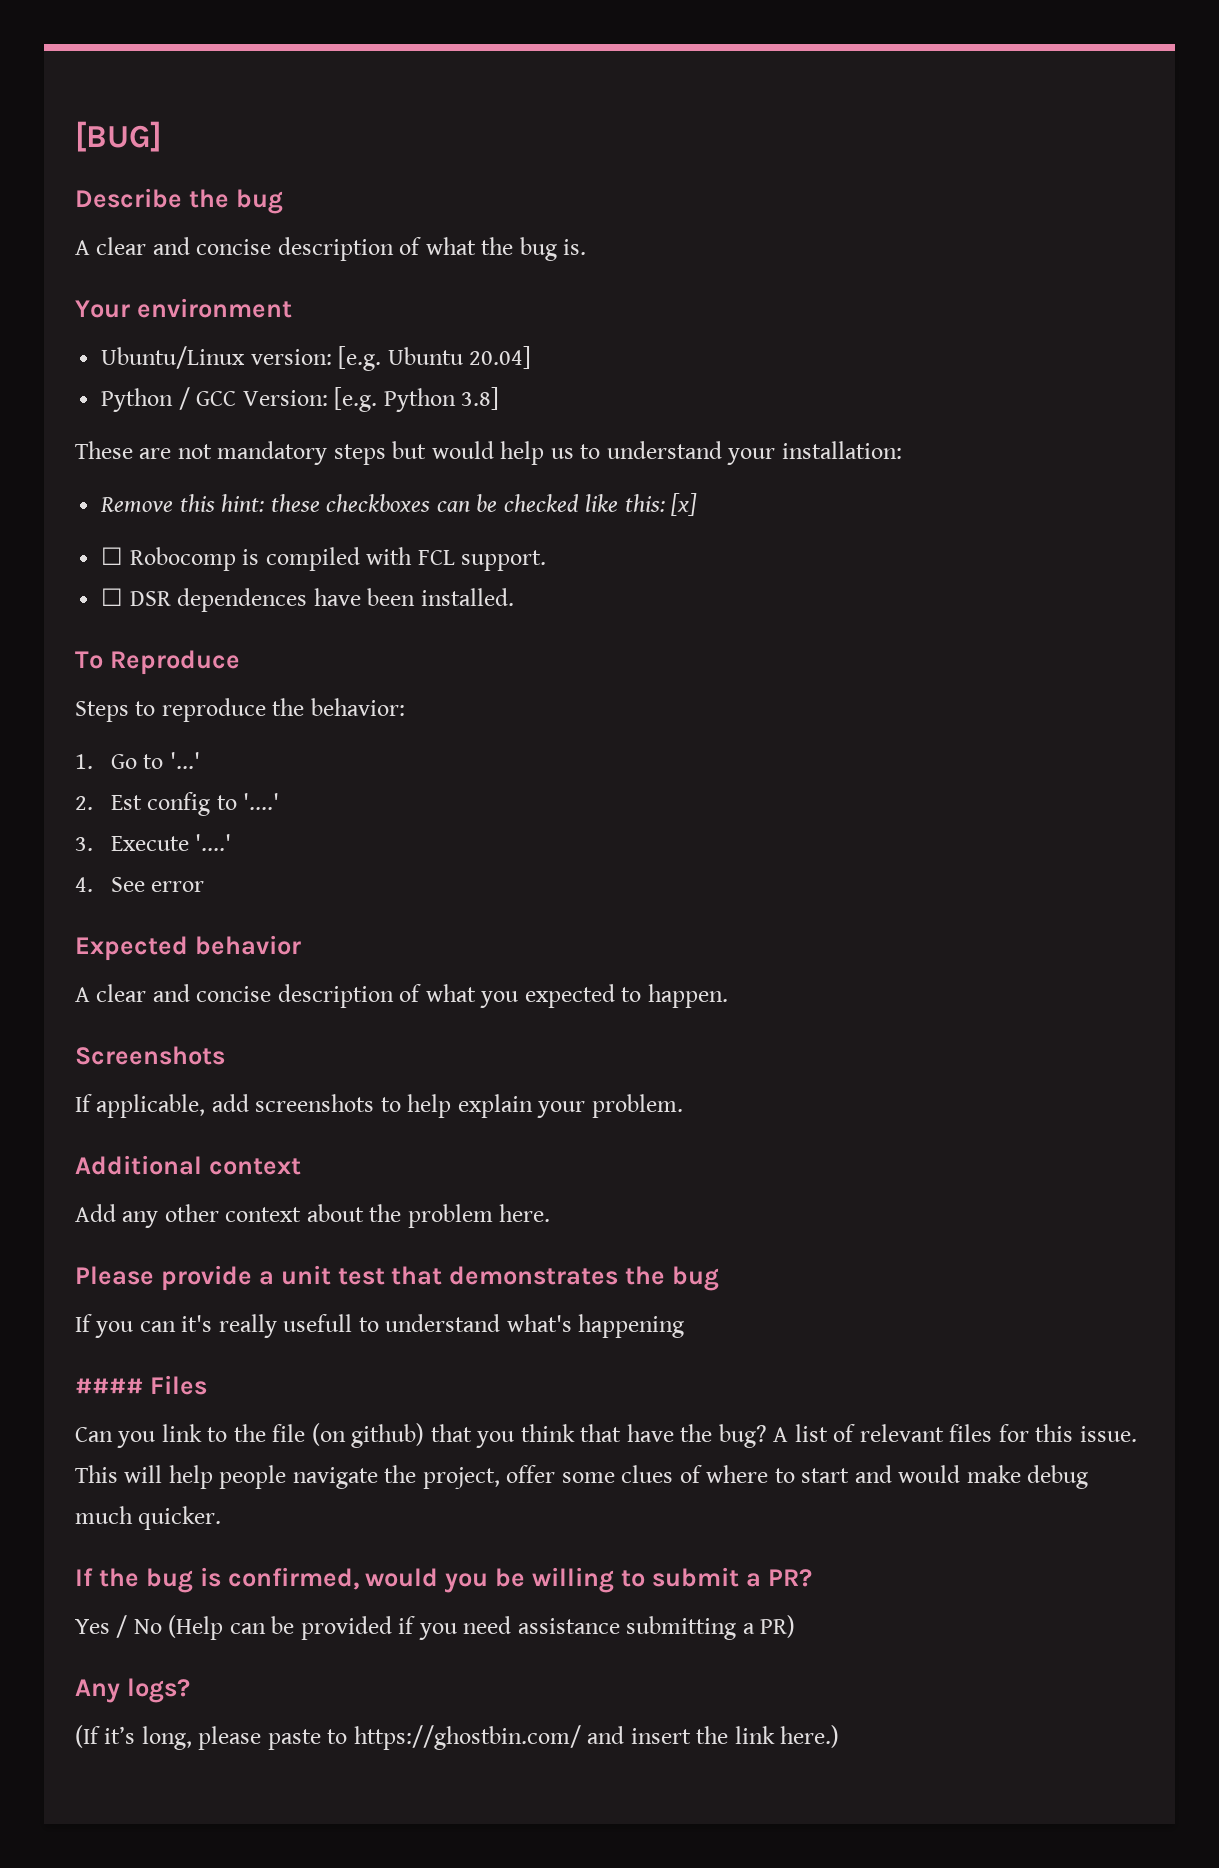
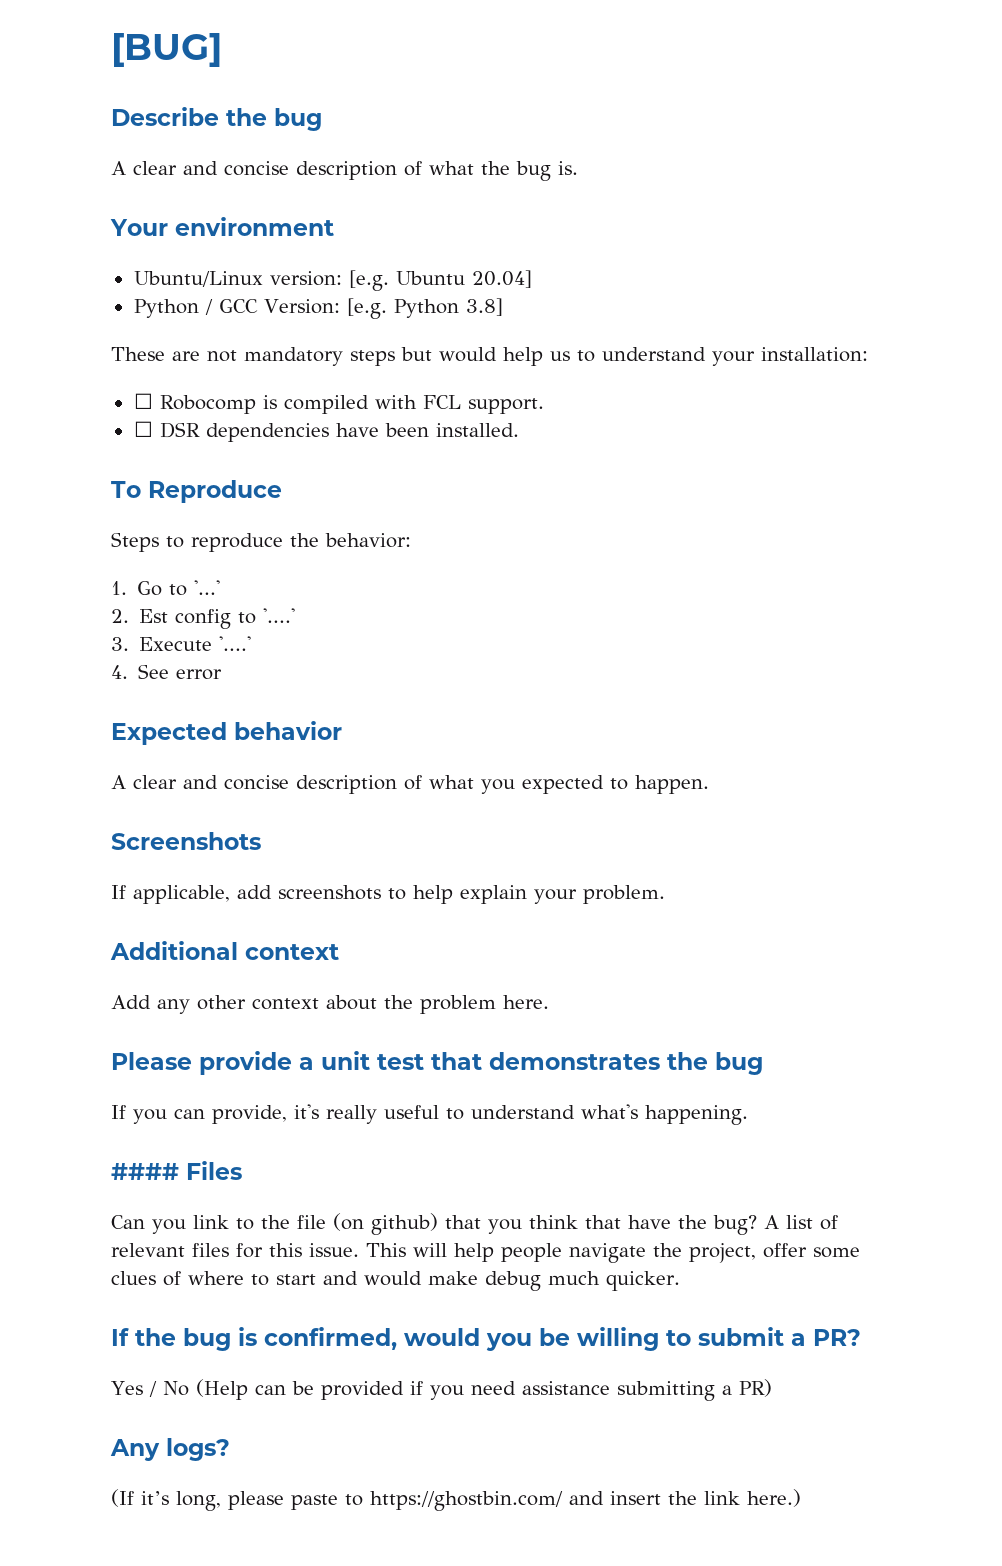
[100,493,698,516] // Remove this hint: these checkboxes can be checked like this: [x] -> (868, 354) none
[177,588,308,612] dependences -> [205,423,329,442] dependencies
(176, 1326) none -> [212,1105,287,1124] provide,
[283,1314,353,1332] usefull -> [384,1105,439,1119] useful
[578,1314,685,1338] happening -> [645,1105,748,1125] happening.

